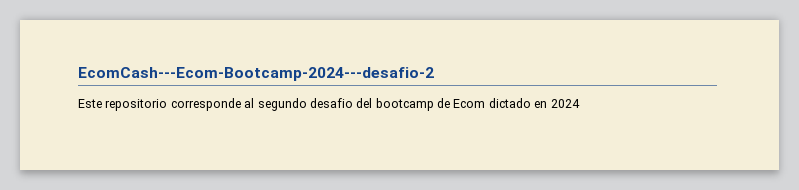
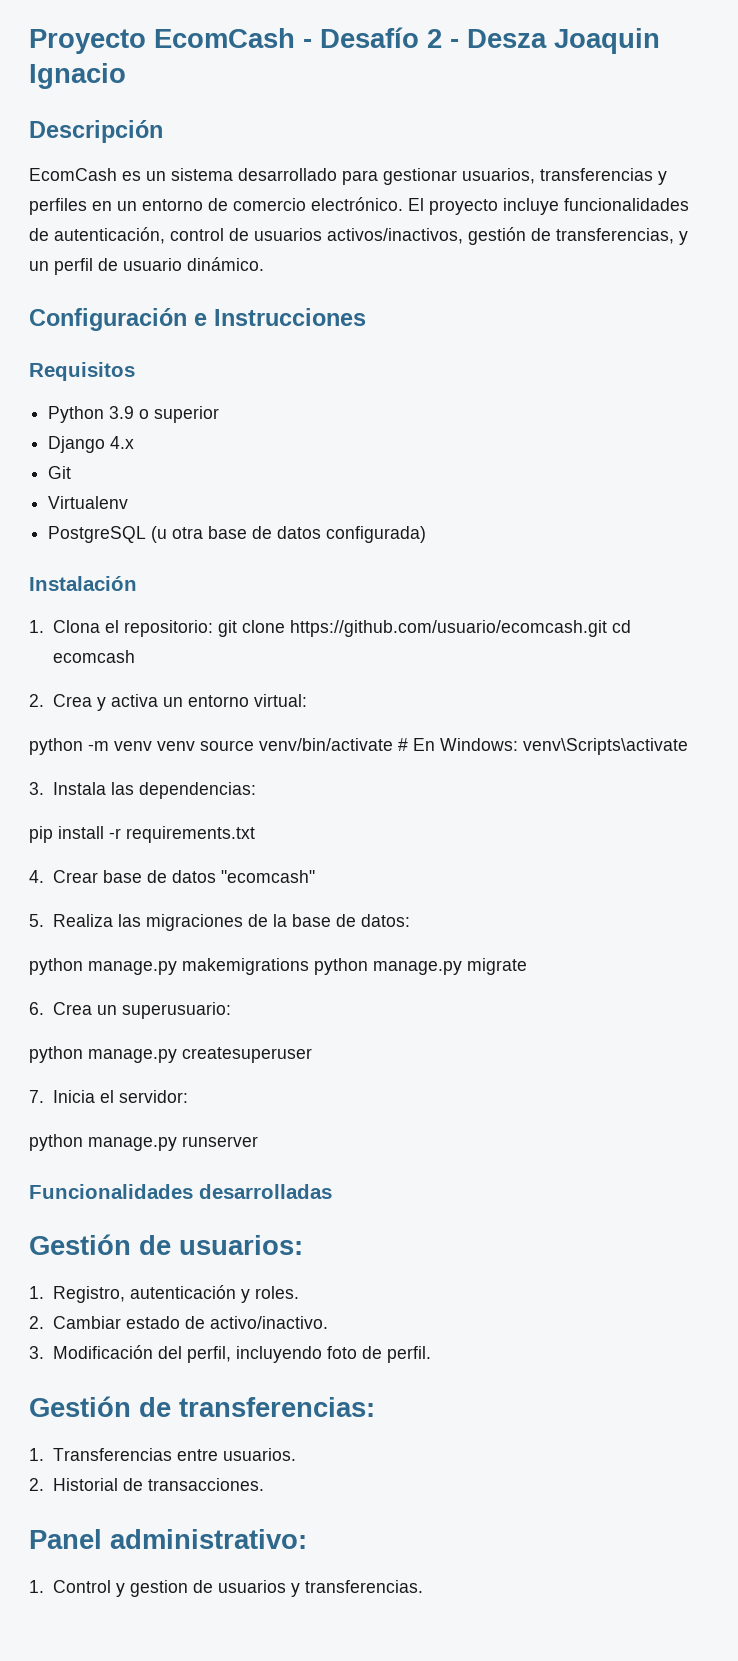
[78,67,434,81] [78,98,580,111] EcomCash---Ecom-Bootcamp-2024---desafio-2 // Este repositorio corresponde al segundo desafio del bootcamp de Ecom dictado en 2024 -> [29,27,660,54] [29,63,126,89] [29,120,163,143] [29,168,667,185] [29,197,689,215] [29,227,688,245] [29,257,264,275] [29,308,366,331] [29,362,135,381] [48,406,220,423] [48,436,135,453] [48,466,72,479] [48,496,129,509] [48,526,427,543] [29,576,137,591] [29,620,631,637] [52,650,135,663] [29,694,307,711] [29,738,688,755] [29,782,256,799] [29,826,255,843] [29,870,315,883] [29,914,410,931] [29,958,527,975] [29,1002,231,1019] [29,1046,312,1063] [29,1090,188,1103] [29,1134,258,1151] [29,1184,332,1199] [29,1234,303,1255] [29,1285,299,1303] [29,1316,328,1329] [29,1345,431,1363] [29,1396,375,1417] [29,1448,296,1461] [29,1478,264,1491] [29,1529,307,1549] [29,1580,423,1597] Proyecto EcomCash - Desafío 2 - Desza Joaquin Ignacio // Descripción // EcomCash es un sistema desarrollado para gestionar usuarios, transferencias y perfiles en un entorno de comercio electrónico. El proyecto incluye funcionalidades de autenticación, control de usuarios activos/inactivos, gestión de transferencias, y un perfil de usuario dinámico. // Configuración e Instrucciones // Requisitos // Python 3.9 o superior // Django 4.x // Git // Virtualenv // PostgreSQL (u otra base de datos configurada) // Instalación // 1. Clona el repositorio: git clone https://github.com/usuario/ecomcash.git cd ecomcash // 2. Crea y activa un entorno virtual: // python -m venv venv source venv/bin/activate # En Windows: venv\Scripts\activate // 3. Instala las dependencias: // pip install -r requirements.txt // 4. Crear base de datos "ecomcash" // 5. Realiza las migraciones de la base de datos: // python manage.py makemigrations python manage.py migrate // 6. Crea un superusuario: // python manage.py createsuperuser // 7. Inicia el servidor: // python manage.py runserver // Funcionalidades desarrolladas // Gestión de usuarios: // 1. Registro, autenticación y roles. // 2. Cambiar estado de activo/inactivo. // 3. Modificación del perfil, incluyendo foto de perfil. // Gestión de transferencias: // 1. Transferencias entre usuarios. // 2. Historial de transacciones. // Panel administrativo: // 1. Control y gestion de usuarios y transferencias.

